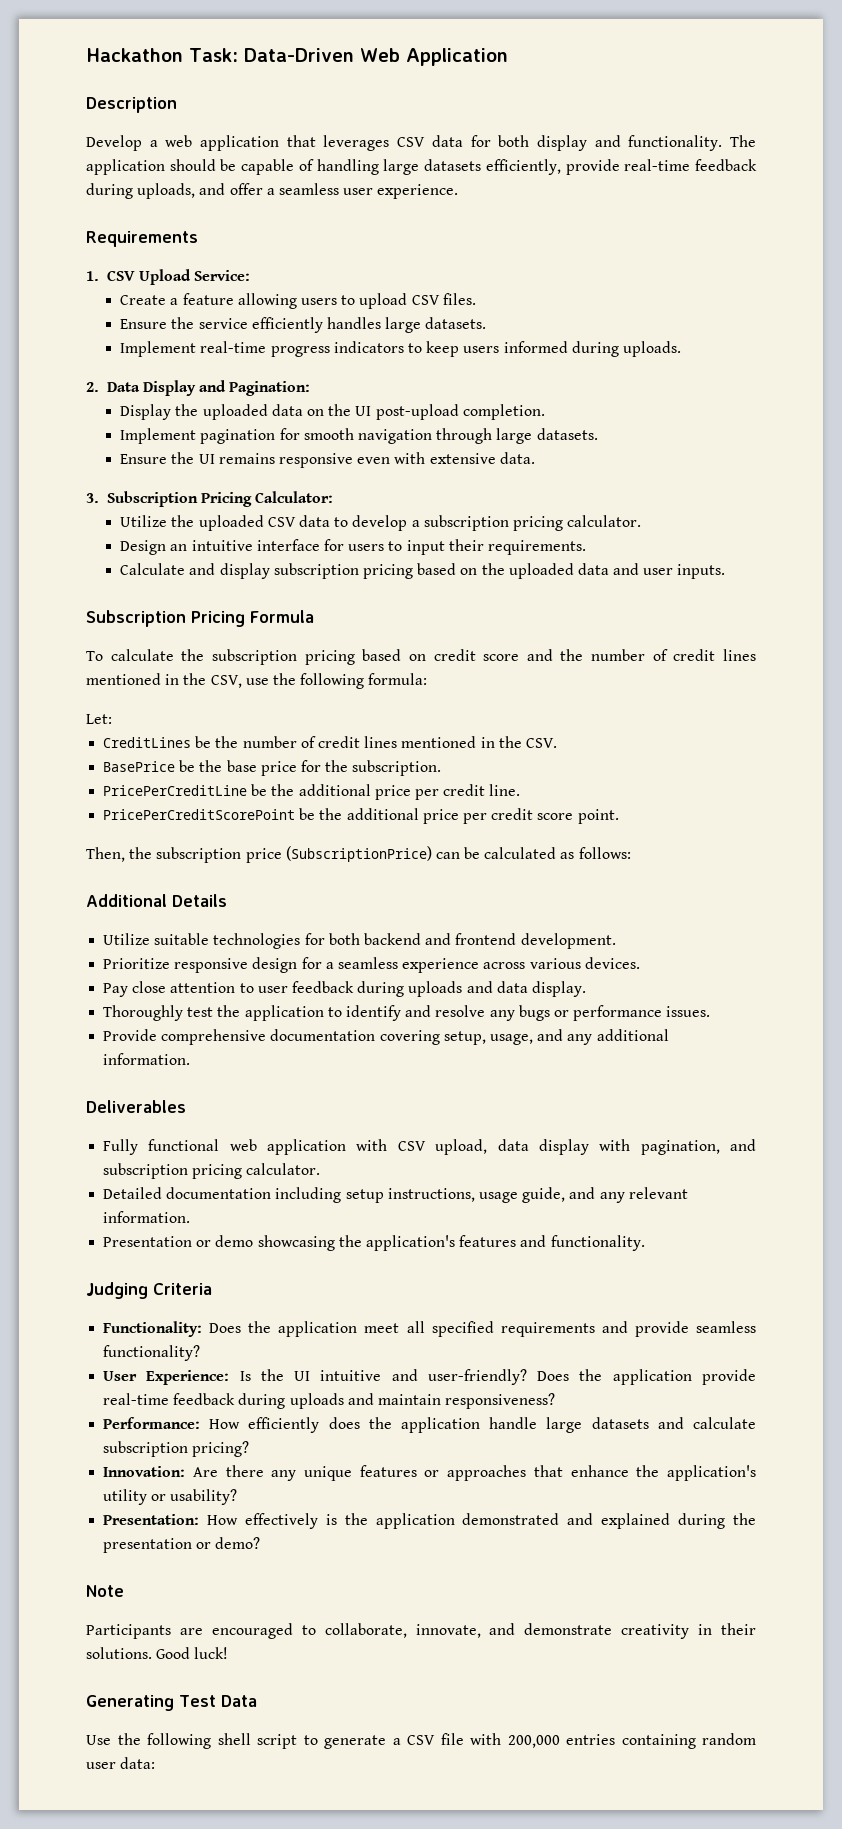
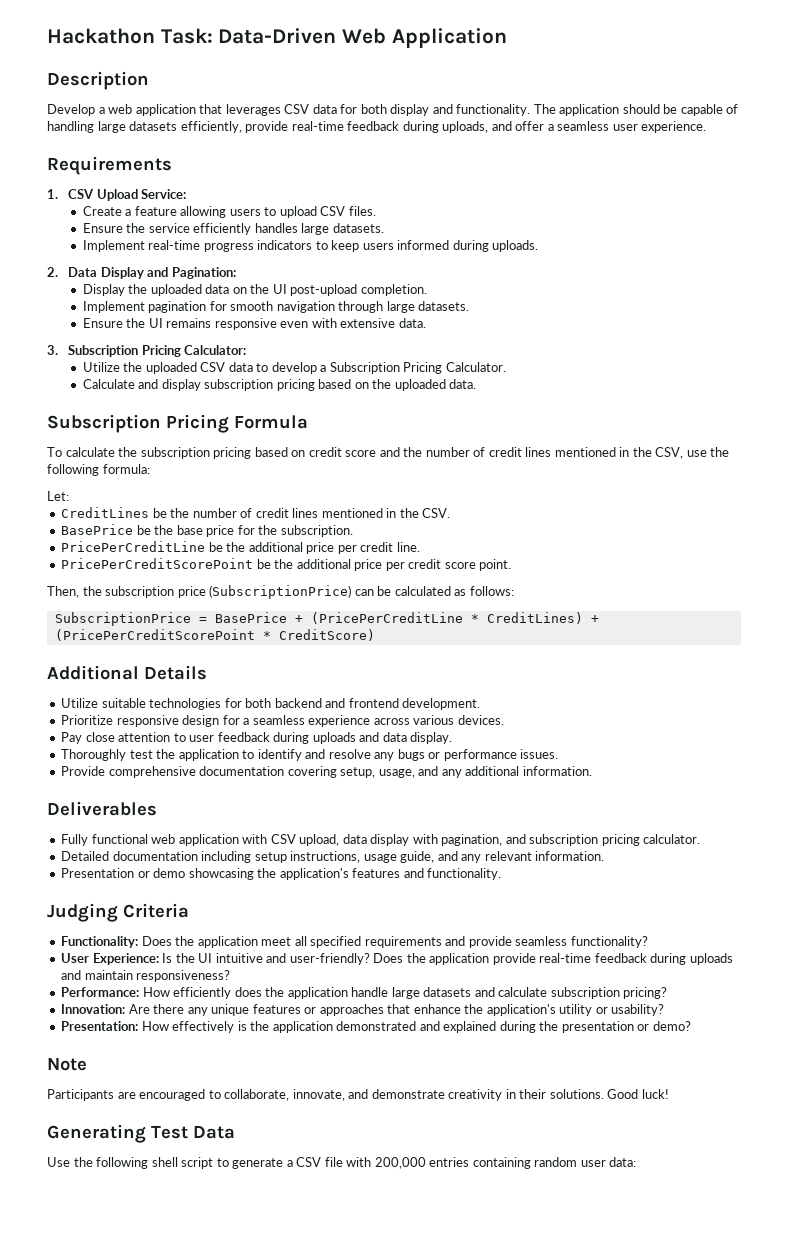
[423,515,642,531] [120,539,586,555] subscription pricing calculator. // Design an intuitive interface for users to input their requirements. -> [329,362,506,374] Subscription Pricing Calculator.
[577,563,726,579] data and user inputs. -> [449,379,477,389] data.
(631, 853) none -> [54,612,599,626] [54,629,375,641] // SubscriptionPrice = BasePrice + (PricePerCreditLine * CreditLines) + (PricePerCreditScorePoint * CreditScore)

